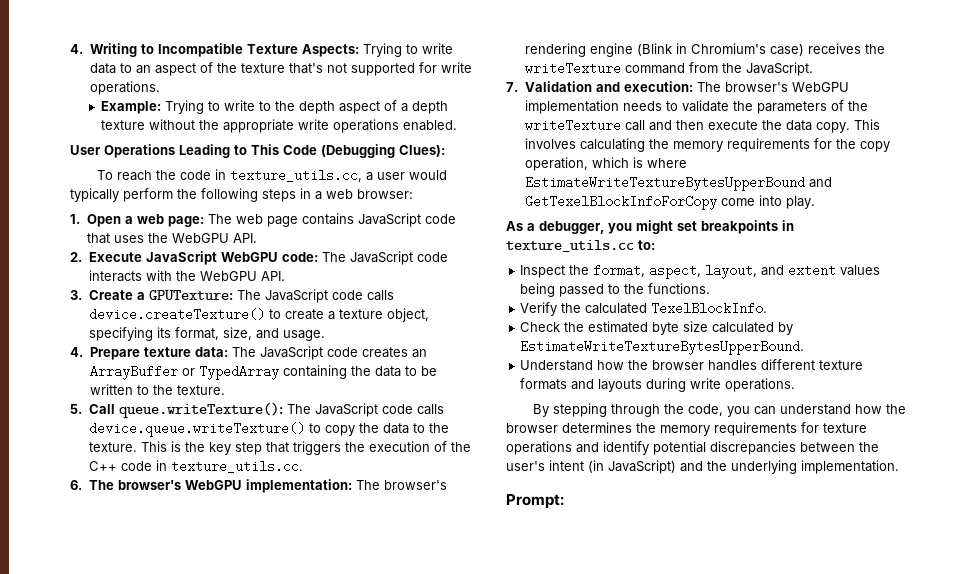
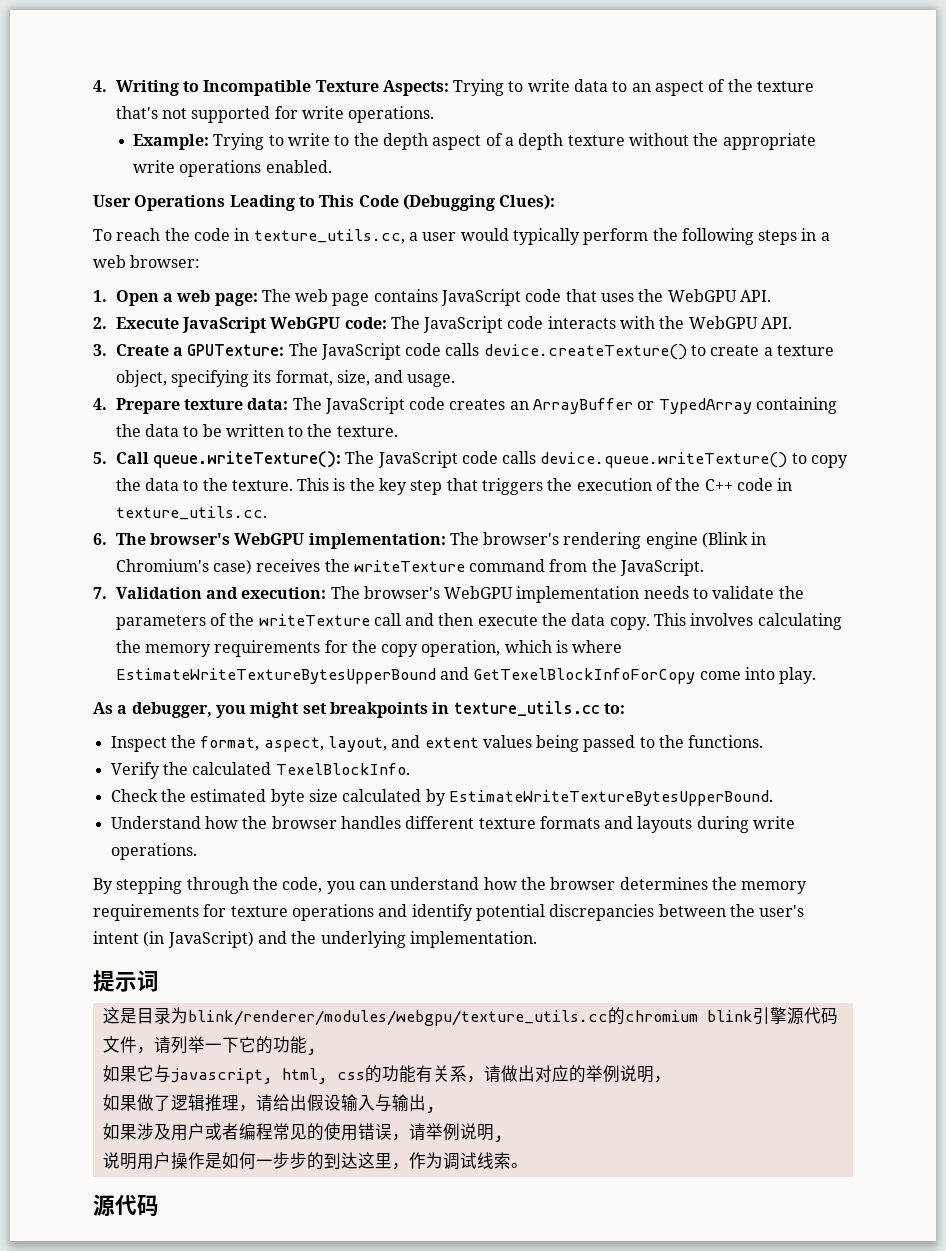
[506,494,564,509] Prompt: -> [93,970,159,992] [102,1007,838,1026] [102,1036,317,1055] [102,1065,671,1084] [102,1094,436,1113] [102,1123,504,1142] [102,1152,528,1170] [93,1194,159,1217] 提示词 // 这是目录为blink/renderer/modules/webgpu/texture_utils.cc的chromium blink引擎源代码文件，请列举一下它的功能, // 如果它与javascript, html, css的功能有关系，请做出对应的举例说明， // 如果做了逻辑推理，请给出假设输入与输出, // 如果涉及用户或者编程常见的使用错误，请举例说明, // 说明用户操作是如何一步步的到达这里，作为调试线索。 // 源代码

